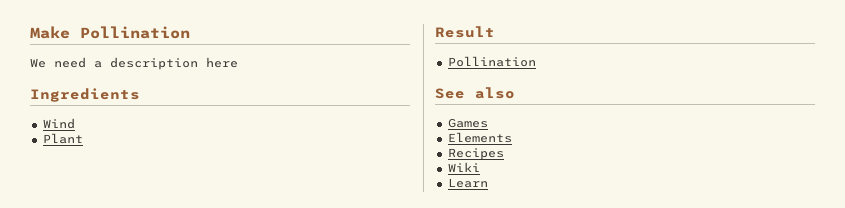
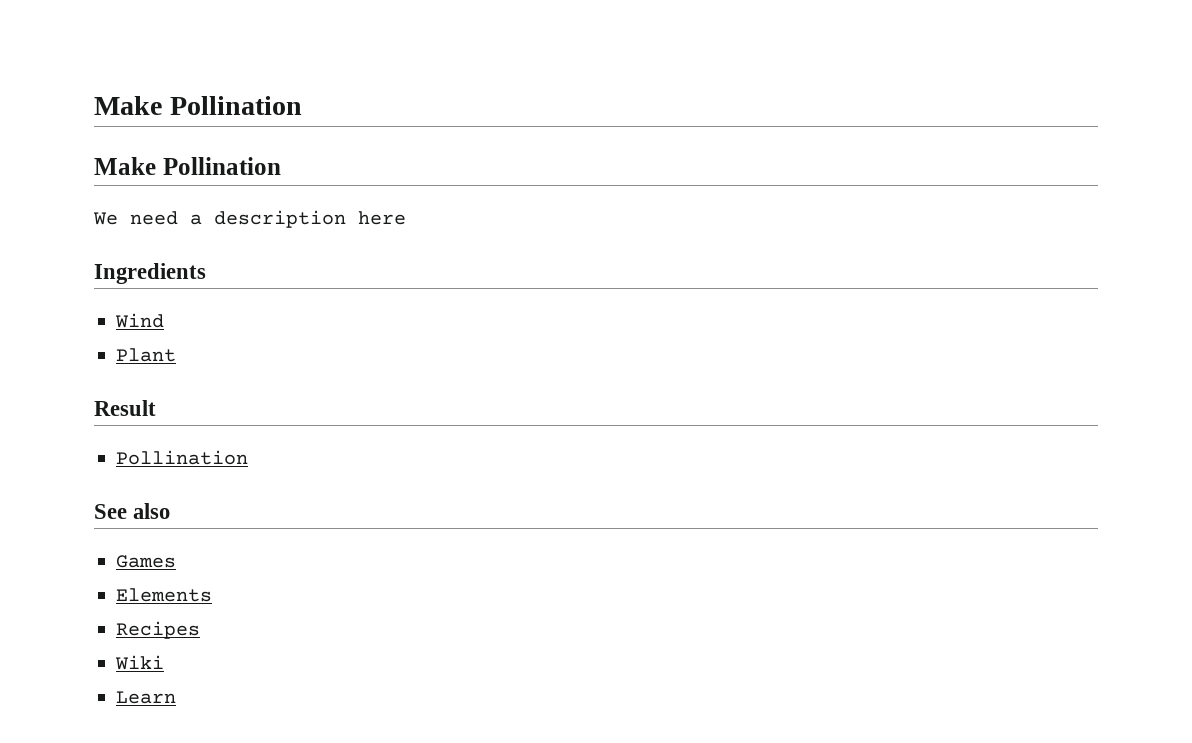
[30,26,190,39] Make Pollination -> [94,96,302,115] [94,157,281,175] Make Pollination // Make Pollination

